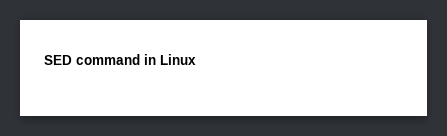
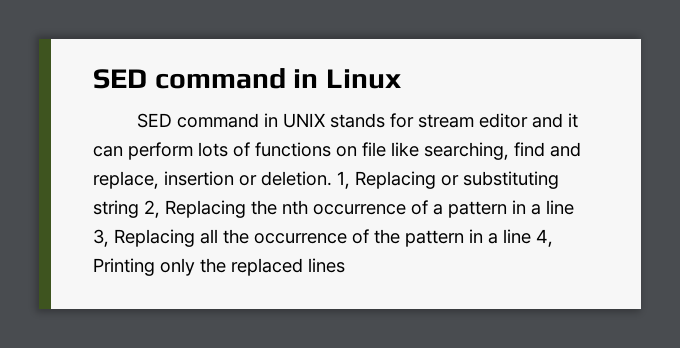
(196, 59) none -> [136,113,578,128] [93,142,581,160] [93,171,559,189] [93,200,574,218] [93,229,553,247] [93,258,345,276] // SED command in UNIX stands for stream editor and it can perform lots of functions on file like searching, find and replace, insertion or deletion. 1, Replacing or substituting string 2, Replacing the nth occurrence of a pattern in a line 3, Replacing all the occurrence of the pattern in a line 4, Printing only the replaced lines

